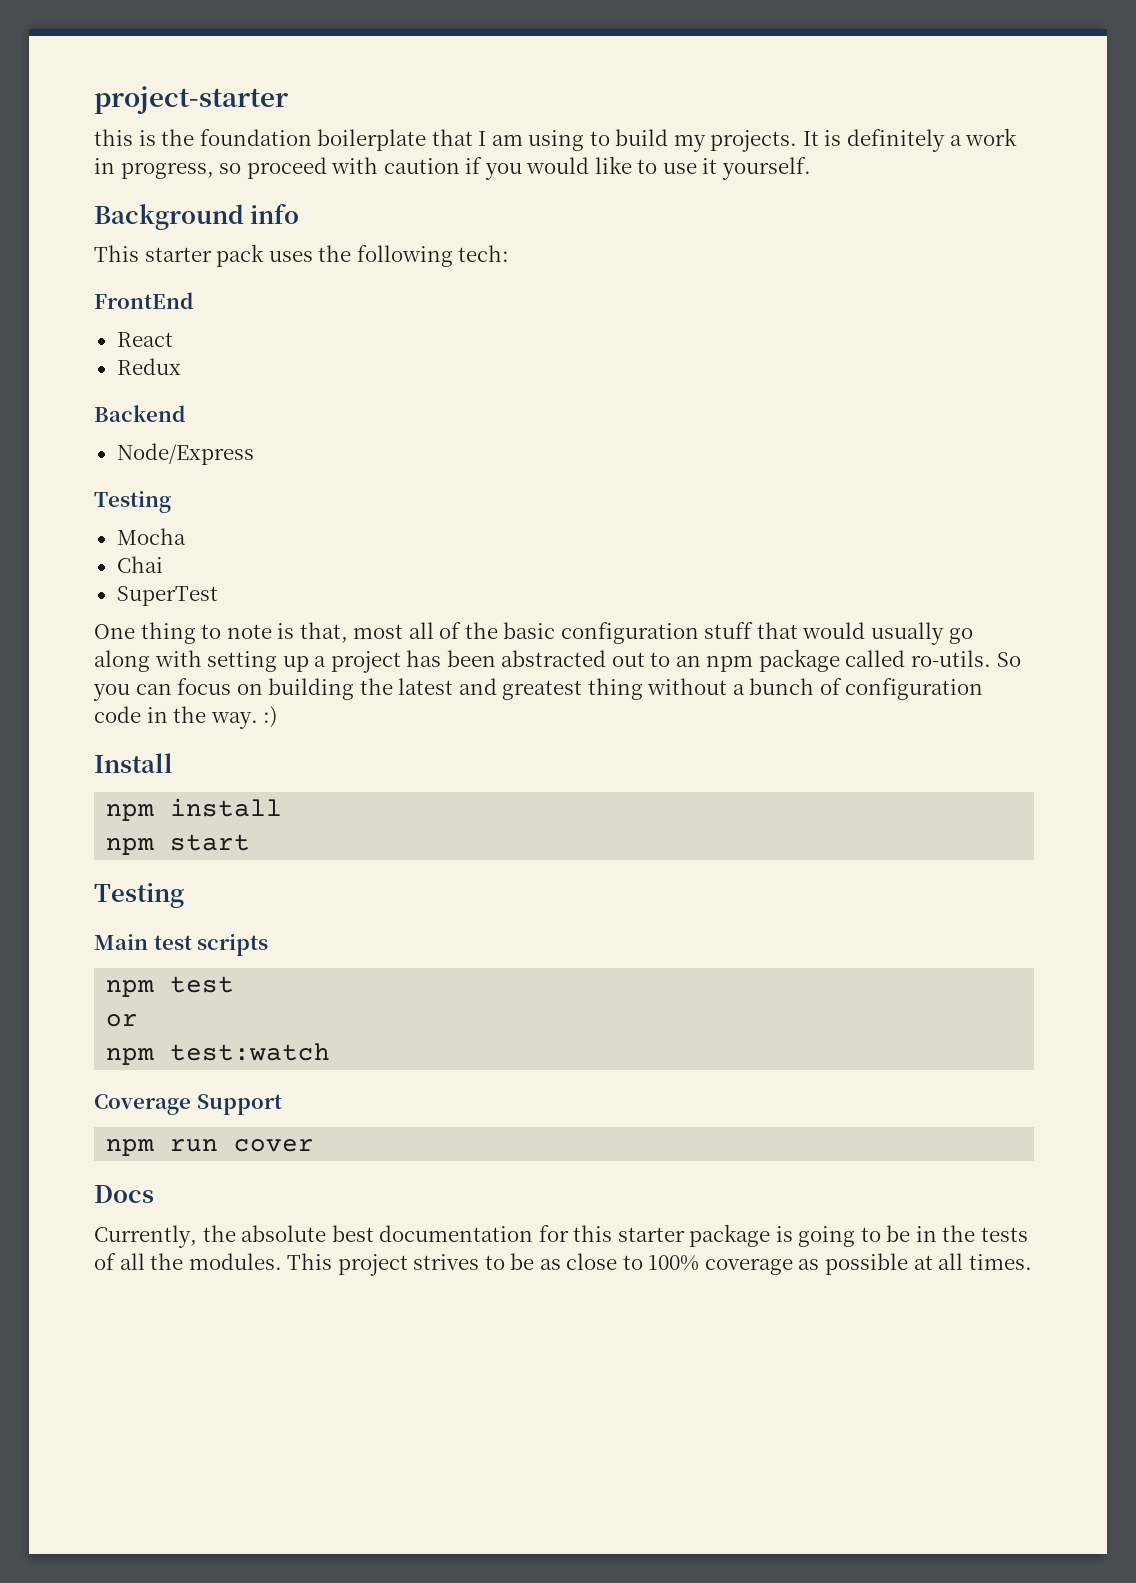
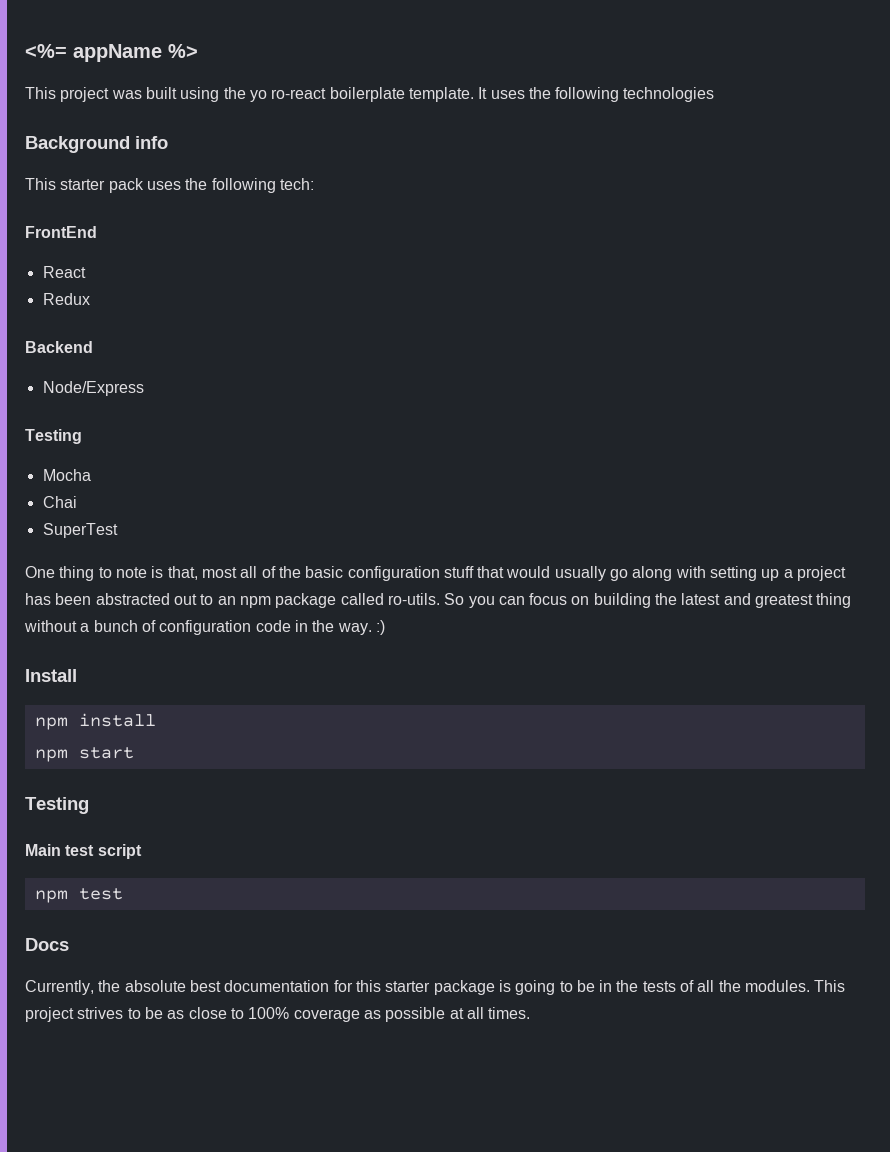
[94,86,288,114] [94,128,1018,152] [94,156,811,180] project-starter // this is the foundation boilerplate that I am using to build my projects. It is definitely a work in progress, so proceed with caution if you would like to use it yourself. -> [25,44,198,62] [25,87,715,102] <%= appName %> // This project was built using the yo ro-react boilerplate template. It uses the following technologies
[197,934,269,956] scripts -> [97,844,142,859] script
[106,1014,139,1027] [106,1043,331,1065] [94,1094,282,1115] [106,1139,315,1156] // or // npm test:watch // Coverage Support // npm run cover -> (123, 894) none

